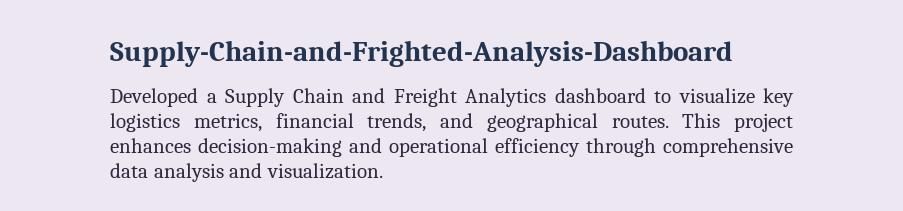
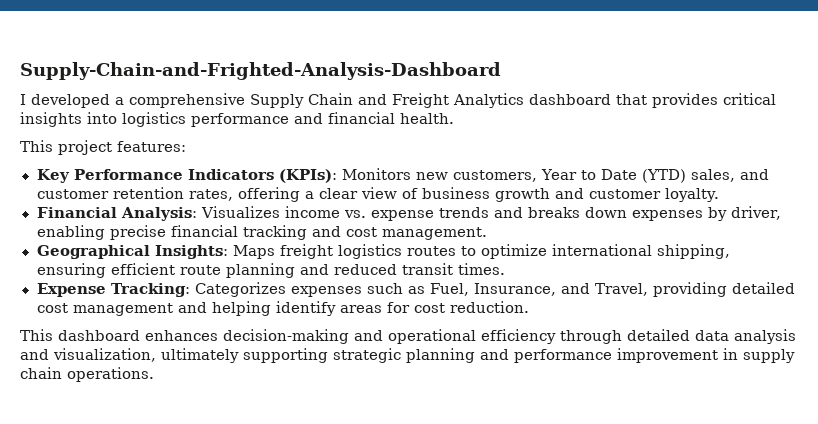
[110,88,217,107] Developed a -> [20,93,245,108] I developed a comprehensive
[654,88,794,107] [110,113,793,132] to visualize key logistics metrics, financial trends, and geographical routes. This project -> [616,93,776,108] [20,112,454,127] [20,140,186,155] [36,168,770,183] [36,187,720,202] [36,206,782,221] [36,225,487,240] [36,244,730,259] [36,263,505,278] [36,282,796,297] [36,301,529,316] [20,329,140,341] that provides critical insights into logistics performance and financial health. // This project features: // Key Performance Indicators (KPIs): Monitors new customers, Year to Date (YTD) sales, and customer retention rates, offering a clear view of business growth and customer loyalty. // Financial Analysis: Visualizes income vs. expense trends and breaks down expenses by driver, enabling precise financial tracking and cost management. // Geographical Insights: Maps freight logistics routes to optimize international shipping, ensuring efficient route planning and reduced transit times. // Expense Tracking: Categorizes expenses such as Fuel, Insurance, and Travel, providing detailed cost management and helping identify areas for cost reduction. // This dashboard
[663,138,793,157] comprehensive -> [627,329,690,341] detailed
[266,163,383,179] visualization. -> [53,348,795,363] [20,367,154,382] visualization, ultimately supporting strategic planning and performance improvement in supply chain operations.

